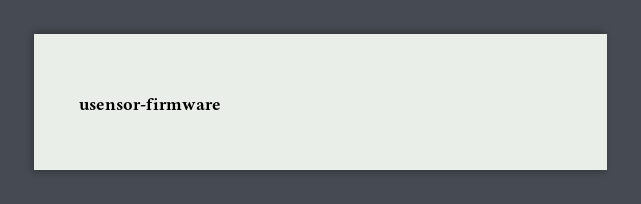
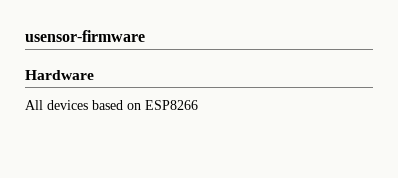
(221, 104) none -> [25,70,94,80] [25,100,198,110] // Hardware // All devices based on ESP8266

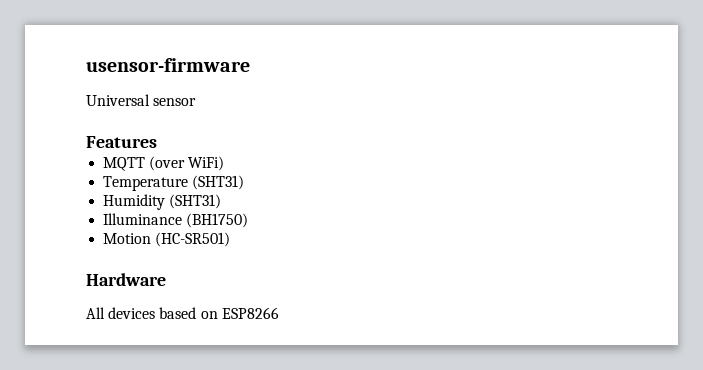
(145, 36) none -> [86,94,197,106] [86,136,157,148] [103,156,225,171] [103,175,245,191] [103,194,222,210] [103,213,249,228] [103,232,231,247] // Universal sensor // Features // MQTT (over WiFi) // Temperature (SHT31) // Humidity (SHT31) // Illuminance (BH1750) // Motion (HC-SR501)

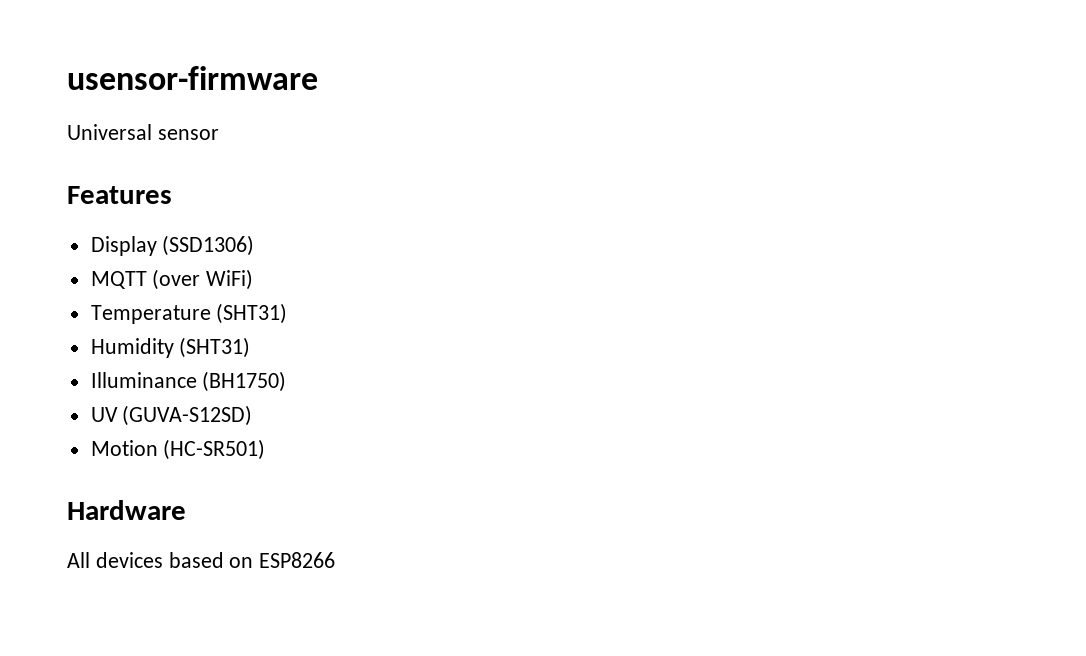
(157, 142) none -> [90,235,255,256] // Display (SSD1306)
(249, 220) none -> [90,405,253,426] // UV (GUVA-S12SD)

